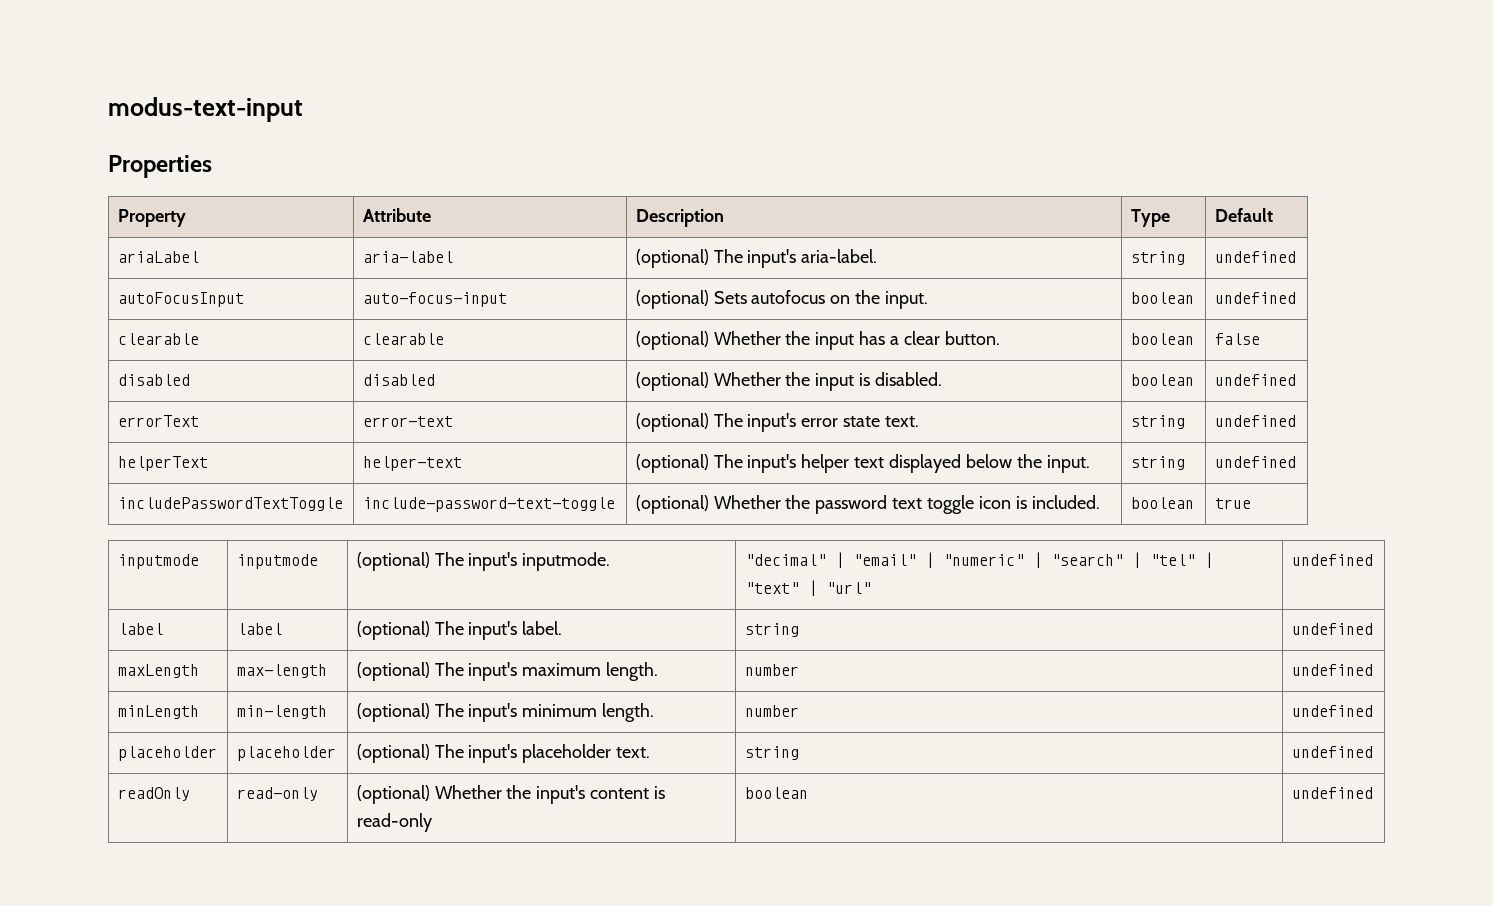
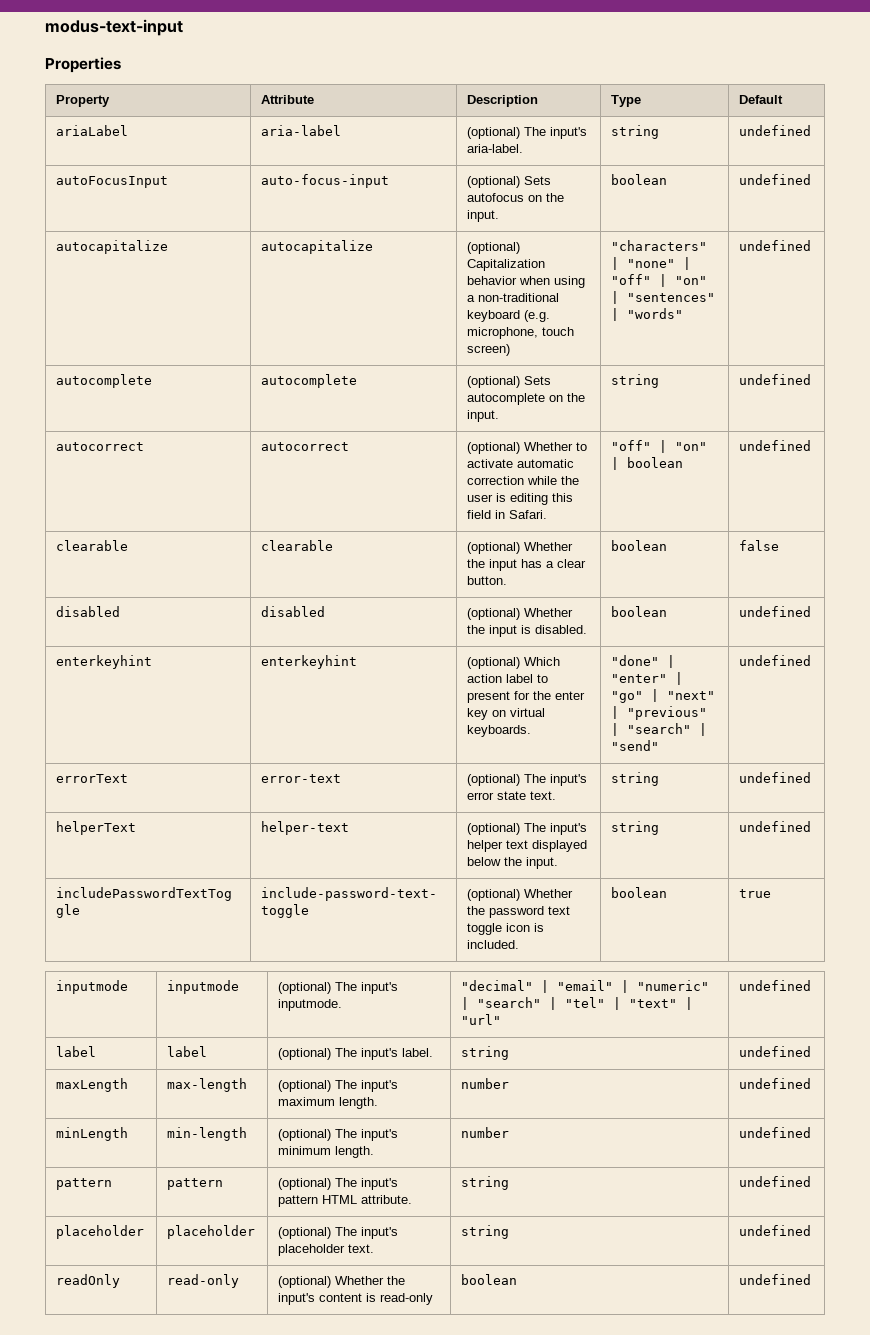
(1296, 298) none -> [56,240,169,254] [261,240,374,254] [467,242,521,254] [467,259,546,271] [467,276,586,288] [467,293,560,302] [467,310,551,322] [467,327,575,339] [467,344,511,356] [611,240,708,251] [611,257,692,270] [611,274,708,287] [611,291,716,304] [611,308,684,321] [739,240,812,251] [56,374,153,388] [261,374,358,388] [467,376,552,388] [467,393,586,405] [467,410,500,422] [611,374,660,388] [739,374,812,385] [56,442,145,451] [261,442,350,451] [467,442,588,454] [467,459,575,468] [467,476,580,485] [467,493,574,505] [467,510,548,519] [611,440,708,453] [611,457,684,470] [739,440,812,451] // autocapitalize | autocapitalize | (optional) Capitalization behavior when using a non-traditional keyboard (e.g. microphone, touch screen) | "characters" | "none" | "off" | "on" | "sentences" | "words" | undefined // autocomplete | autocomplete | (optional) Sets autocomplete on the input. | string | undefined // autocorrect | autocorrect | (optional) Whether to activate automatic correction while the user is editing this field in Safari. | "off" | "on" | boolean | undefined
(1296, 380) none -> [56,655,153,669] [261,655,358,669] [467,657,561,669] [467,674,549,683] [467,691,586,703] [467,708,546,720] [467,725,532,737] [611,655,676,668] [611,672,684,685] [611,689,716,703] [611,706,708,720] [611,723,708,736] [611,740,660,751] [739,655,812,666] // enterkeyhint | enterkeyhint | (optional) Which action label to present for the enter key on virtual keyboards. | "done" | "enter" | "go" | "next" | "previous" | "search" | "send" | undefined
(1373, 711) none -> [56,1178,113,1190] [167,1178,224,1190] [278,1178,399,1190] [278,1195,413,1207] [461,1176,510,1190] [739,1176,812,1187] // pattern | pattern | (optional) The input's pattern HTML attribute. | string | undefined

